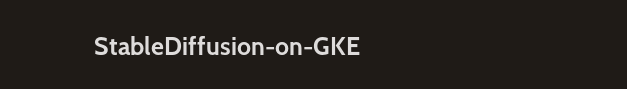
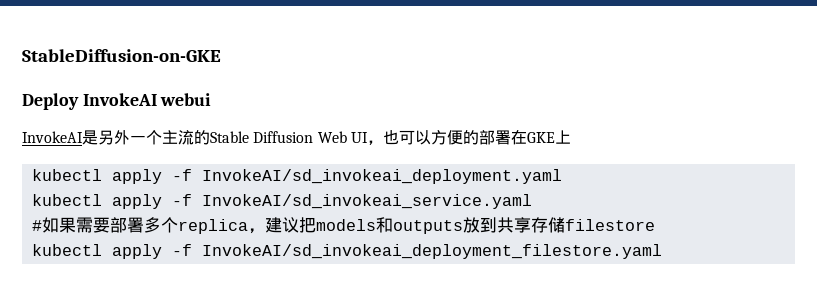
(360, 45) none -> [22,93,212,110] [22,130,571,145] [31,169,562,184] [31,194,532,209] [31,217,655,234] [31,244,662,259] // Deploy InvokeAI webui // InvokeAI是另外一个主流的Stable Diffusion Web UI，也可以方便的部署在GKE上 // kubectl apply -f InvokeAI/sd_invokeai_deployment.yaml // kubectl apply -f InvokeAI/sd_invokeai_service.yaml // #如果需要部署多个replica，建议把models和outputs放到共享存储filestore // kubectl apply -f InvokeAI/sd_invokeai_deployment_filestore.yaml

